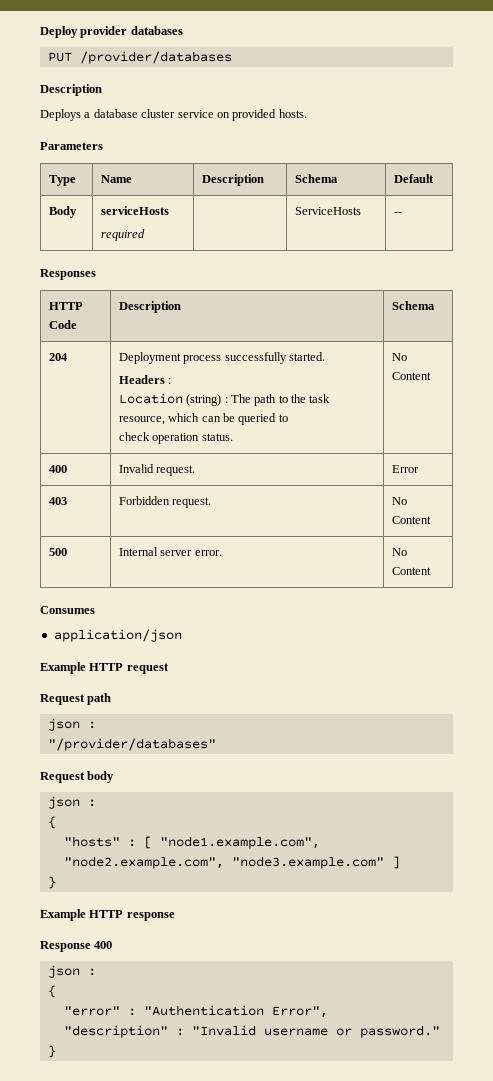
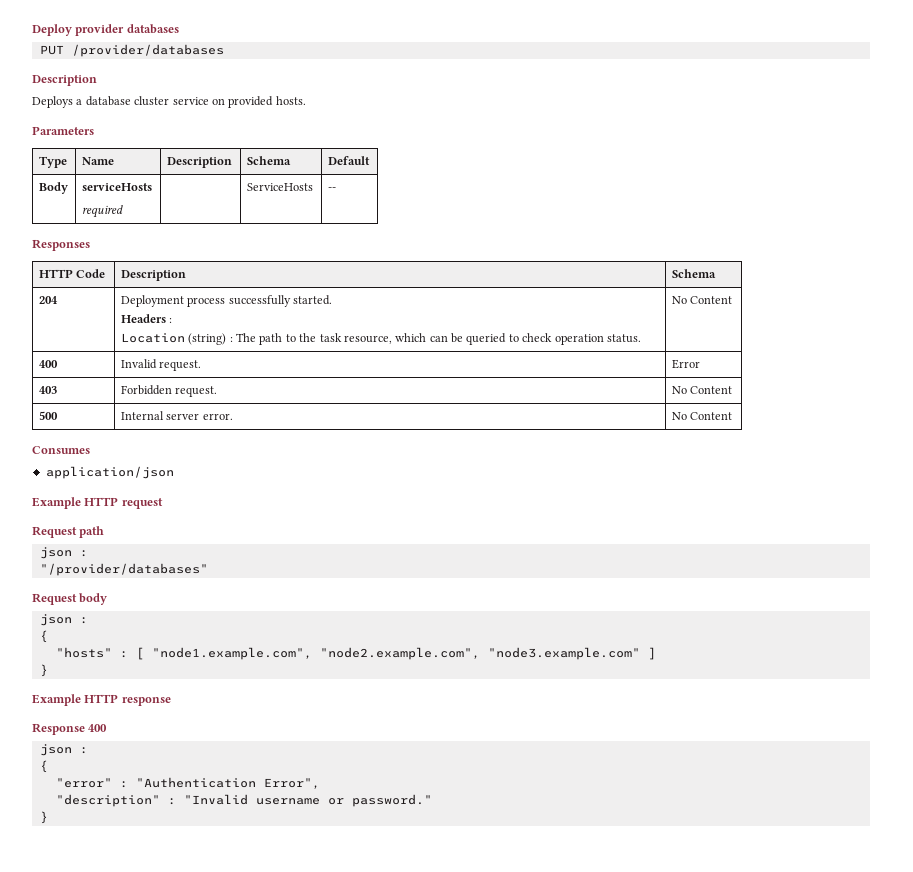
(288, 418) // -> (519, 338) none

